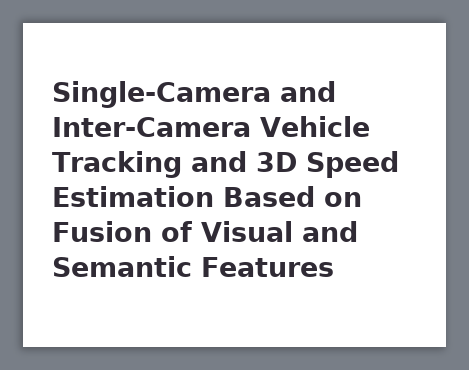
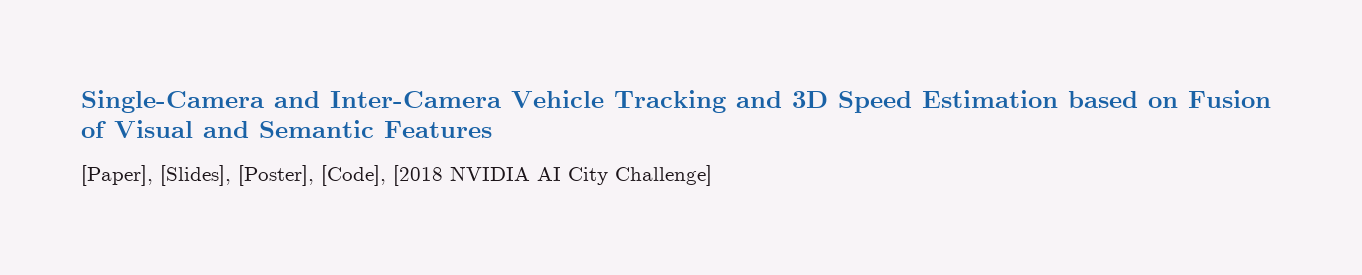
[223,186,315,207] Based -> [1068,91,1138,108] based
(334, 267) none -> [81,165,712,186] // [Paper], [Slides], [Poster], [Code], [2018 NVIDIA AI City Challenge]

